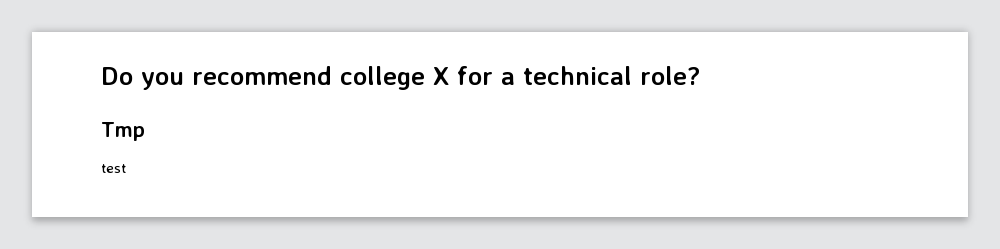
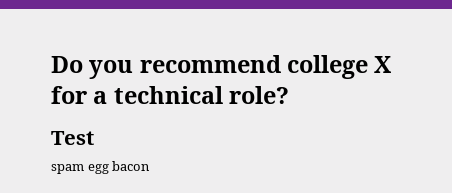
[101,122,145,141] [101,164,126,173] Tmp // test -> [51,131,94,145] [51,161,151,174] Test // spam egg bacon

